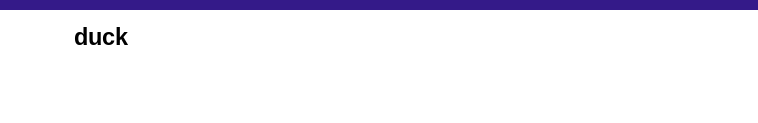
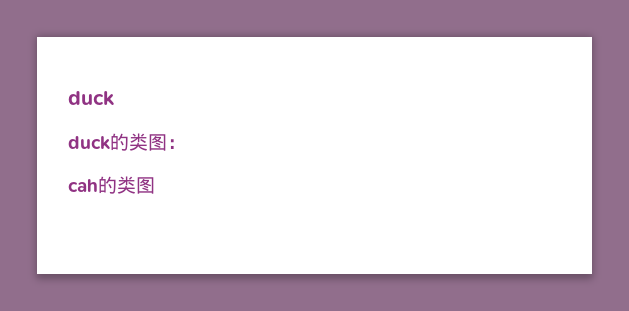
[74,27,129,45] duck -> [68,91,115,106] [68,133,186,151] [68,176,155,194] duck // duck的类图： // cah的类图

